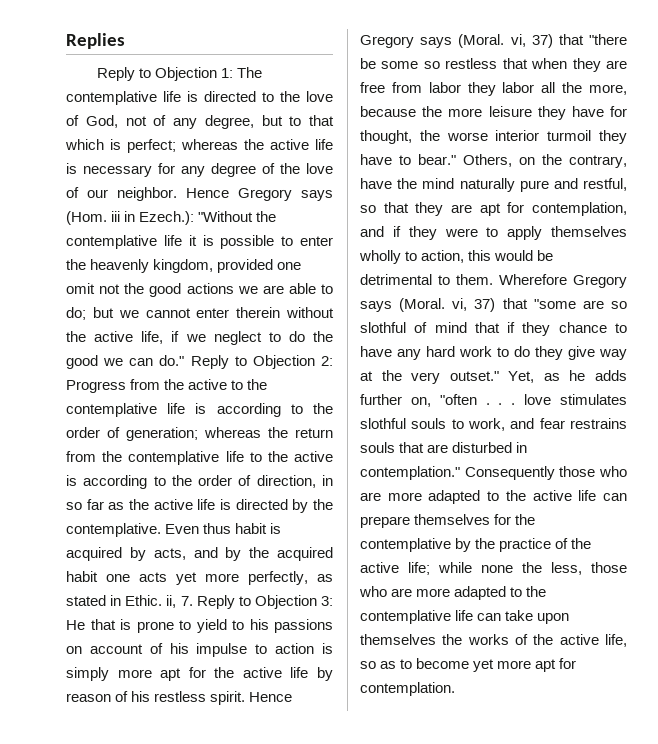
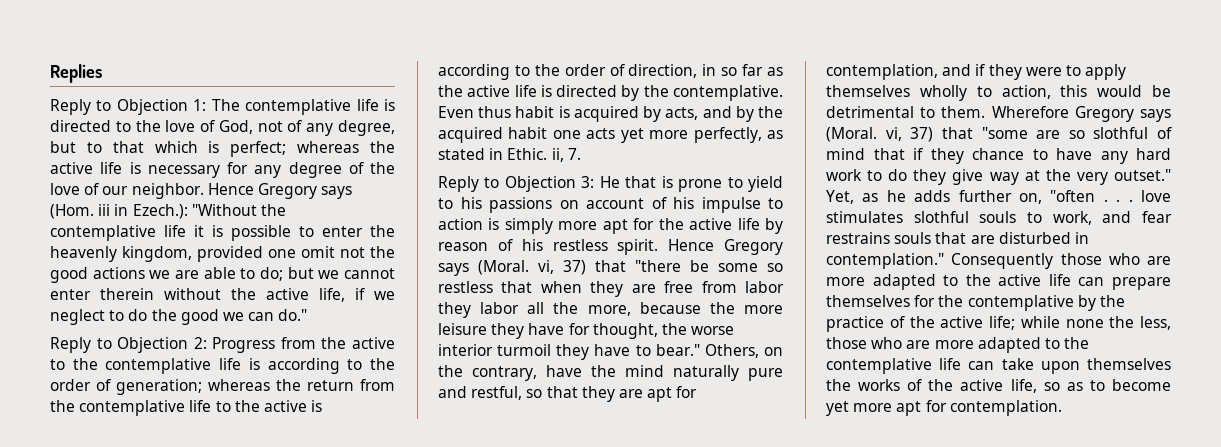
(185, 360) none -> (308, 315) //
(193, 601) none -> (581, 154) //

